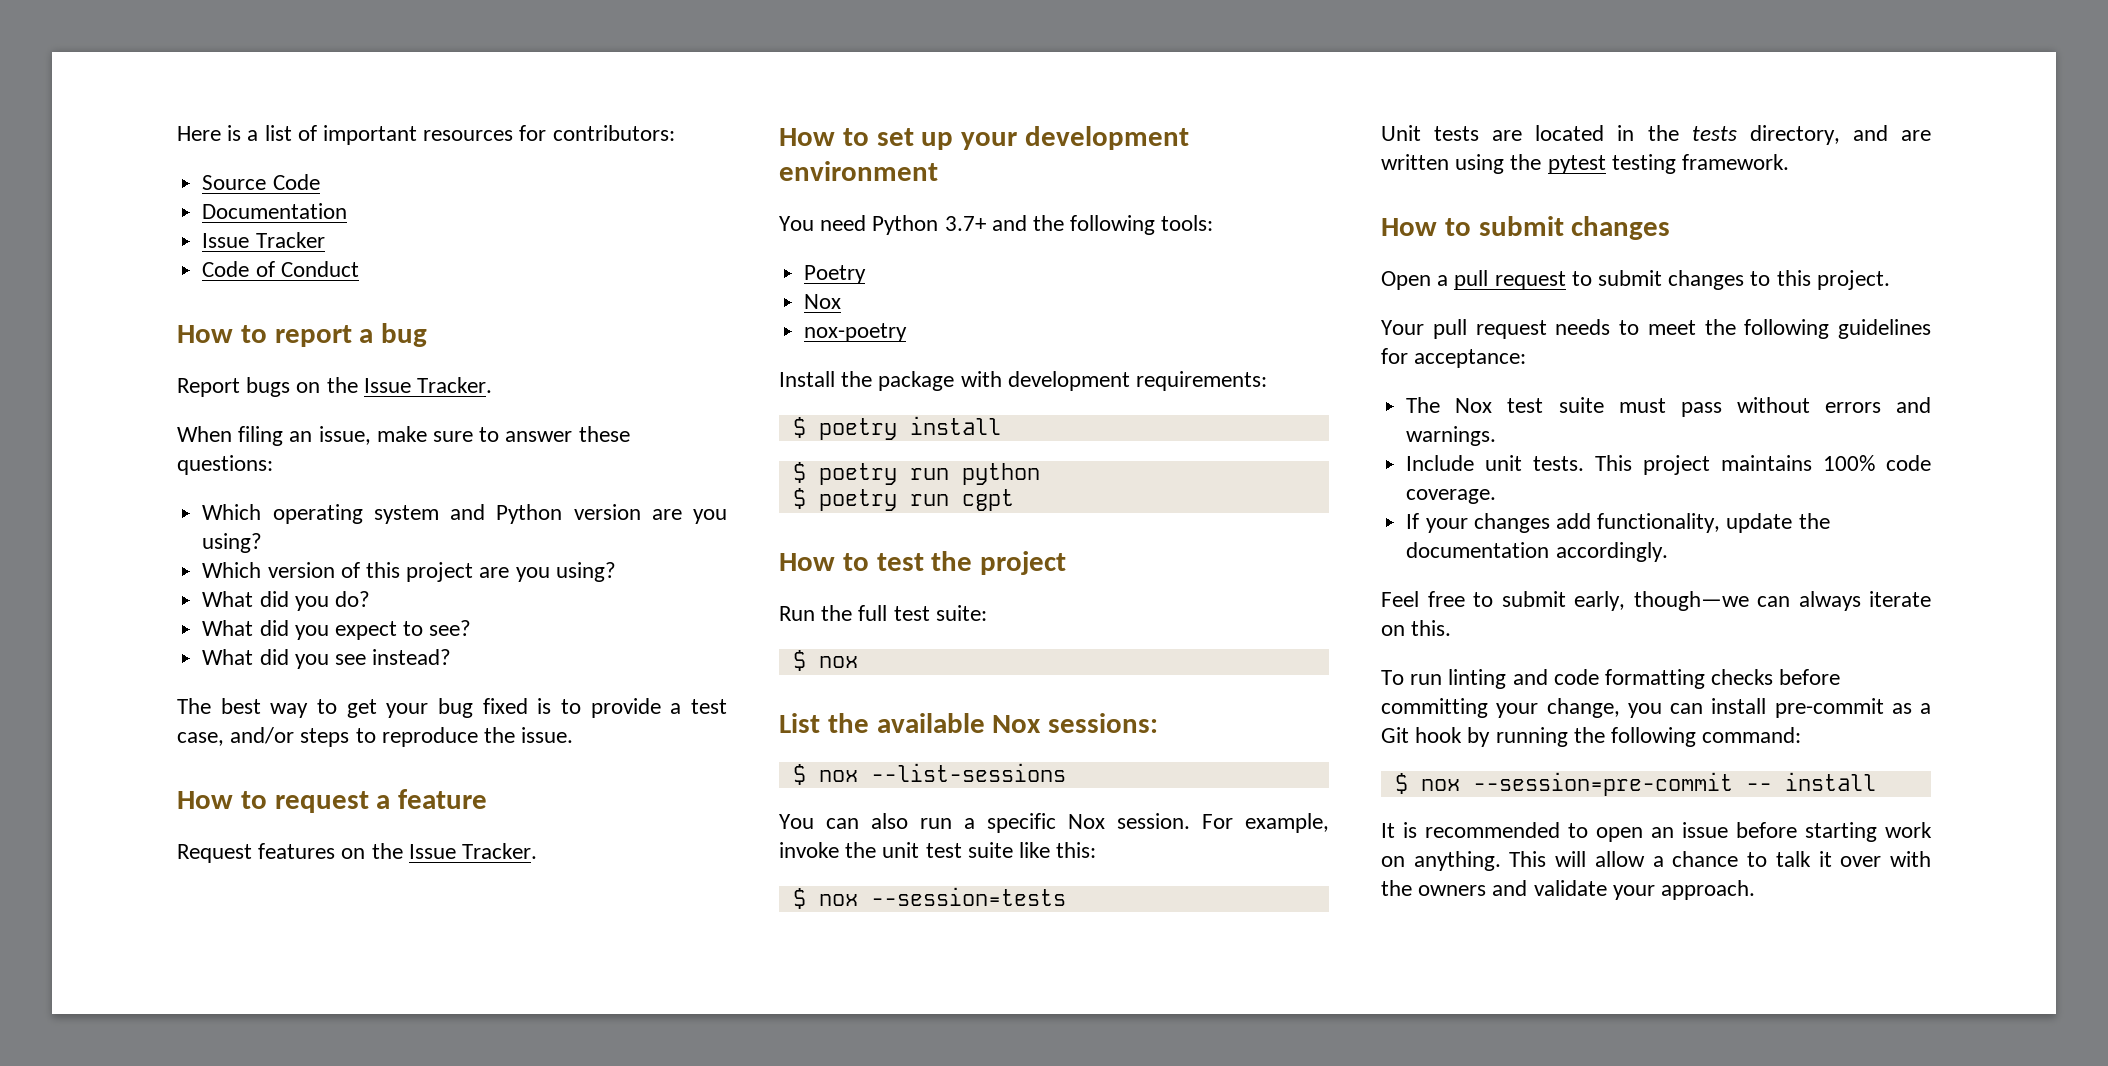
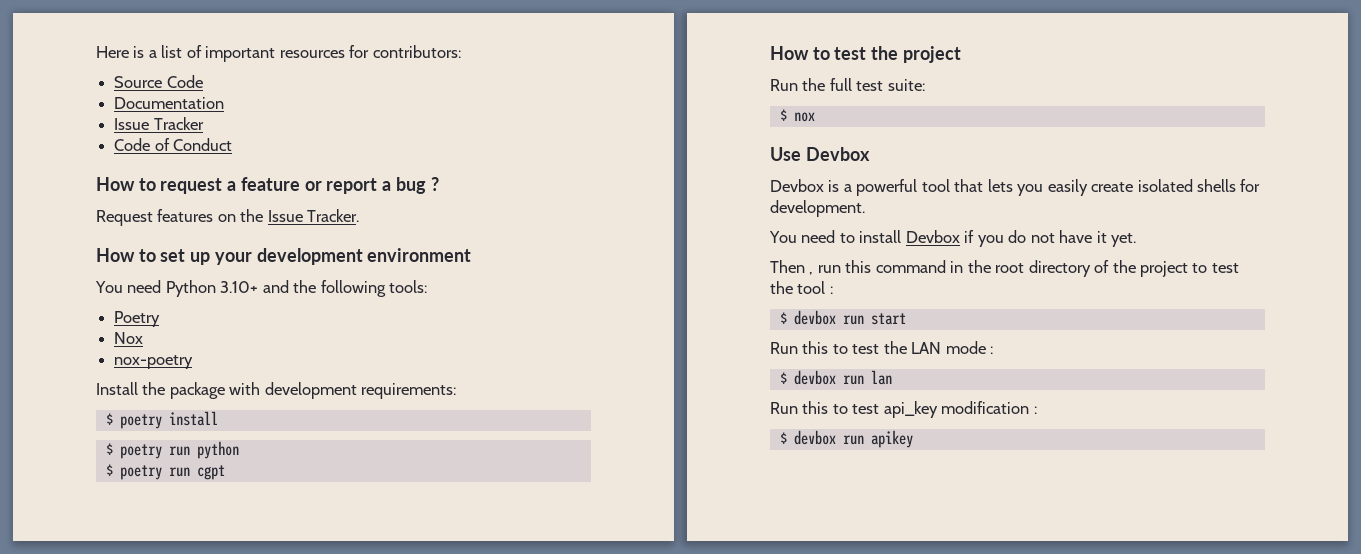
(267, 334) none -> [160,177,322,194] request a feature or
[177,377,493,397] [177,426,630,446] [177,455,273,475] [202,504,727,524] [202,533,263,553] [202,562,616,582] [202,591,370,611] [202,620,472,640] [202,649,452,669] [177,698,727,718] [177,727,574,747] [177,789,488,813] // Report bugs on the Issue Tracker. // When filing an issue, make sure to answer these questions: // Which operating system and Python version are you using? // Which version of this project are you using? // What did you do? // What did you expect to see? // What did you see instead? // The best way to get your bug fixed is to provide a test case, and/or steps to reproduce the issue. // How to request a feature -> [430,177,439,191] ?
[944,216,986,231] 3.7+ -> [220,281,259,293] 3.10+
[779,713,1159,733] [792,763,1066,785] [779,813,1329,833] [779,842,1097,858] [792,887,1066,909] [1381,125,1931,145] [1381,154,1790,174] [1381,216,1671,240] [1381,270,1890,290] [1381,319,1931,339] [1381,348,1527,368] [1406,397,1931,417] [1406,426,1497,446] [1406,455,1931,475] [1406,489,1497,504] [1406,513,1830,533] [1406,542,1668,562] [1381,591,1931,611] [1381,620,1452,636] [1381,669,1841,689] [1381,698,1931,718] [1381,727,1802,747] [1394,772,1876,796] [1381,822,1932,842] [1381,851,1931,871] [1381,880,1756,900] List the available Nox sessions: // $ nox --list-sessions // You can also run a specific Nox session. For example, invoke the unit test suite like this: // $ nox --session=tests // Unit tests are located in the tests directory, and are written using the pytest testing framework. // How to submit changes // Open a pull request to submit changes to this project. // Your pull request needs to meet the following guidelines for acceptance: // The Nox test suite must pass without errors and warnings. // Include unit tests. This project maintains 100% code coverage. // If your changes add functionality, update the documentation accordingly. // Feel free to submit early, though—we can always iterate on this. // To run linting and code formatting checks before committing your change, you can install pre-commit as a Git hook by running the following command: // $ nox --session=pre-commit -- install // It is recommended to open an issue before starting work on anything. This will allow a chance to talk it over with the owners and validate your approach. -> [770,147,870,161] [770,179,1261,196] [770,200,865,217] [769,230,1136,247] [770,260,1239,277] [770,281,833,294] [779,310,906,325] [770,341,994,354] [779,370,892,385] [770,401,1037,418] [779,430,913,448] Use Devbox // Devbox is a powerful tool that lets you easily create isolated shells for development. // You need to install Devbox if you do not have it yet. // Then , run this command in the root directory of the project to test the tool : // $ devbox run start // Run this to test the LAN mode : // $ devbox run lan // Run this to test api_key modification : // $ devbox run apikey

